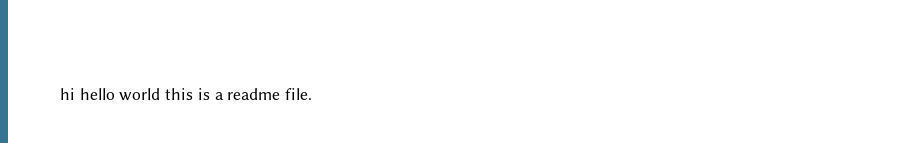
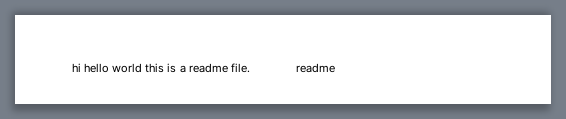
(313, 94) none -> [296,63,335,73] readme

